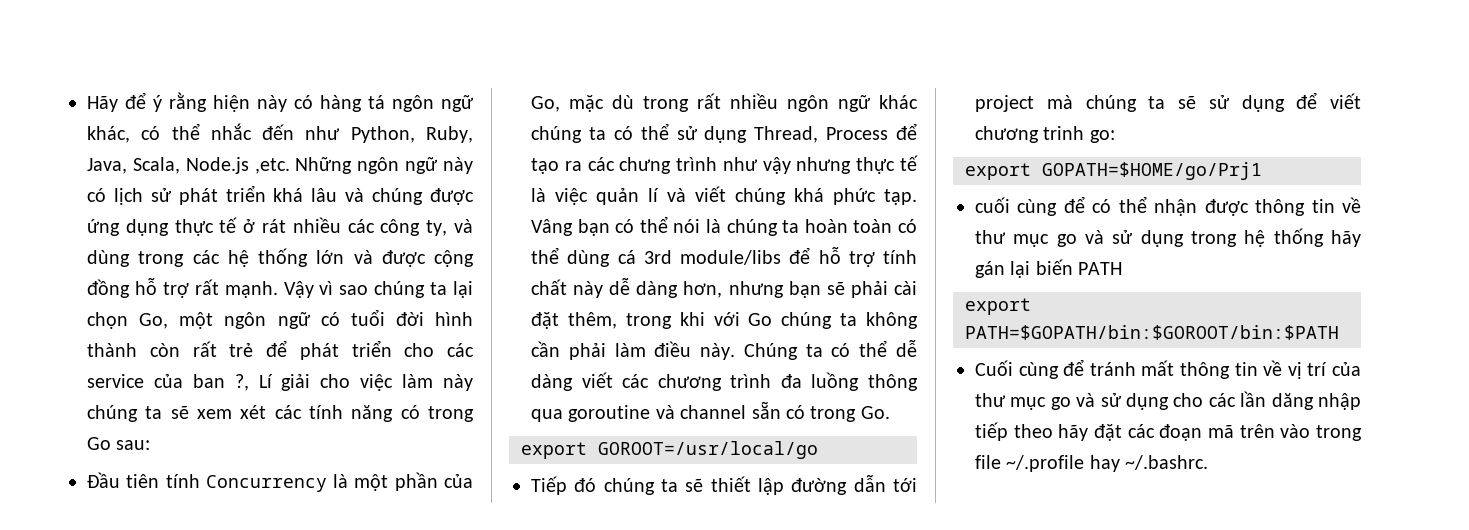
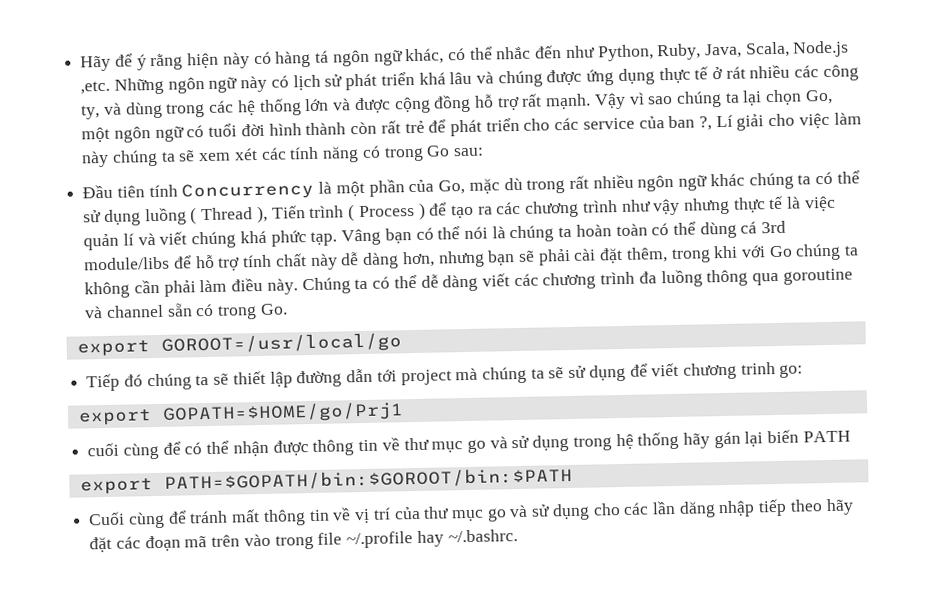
[754,126,889,143] Thread, Process -> [144,202,426,226] luồng ( Thread ), Tiến trình ( Process )
[619,157,672,174] chưng -> [525,200,580,218] chương

